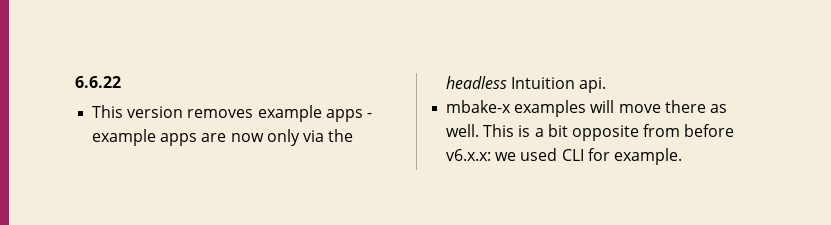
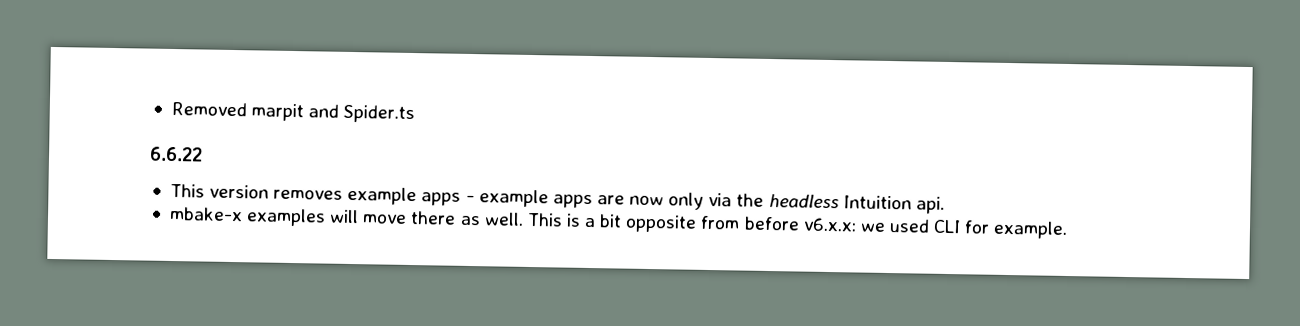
(75, 82) none -> [170,101,416,124] Removed marpit and Spider.ts //

